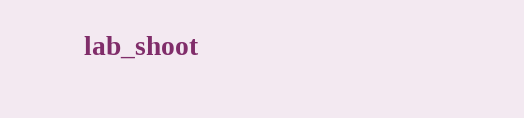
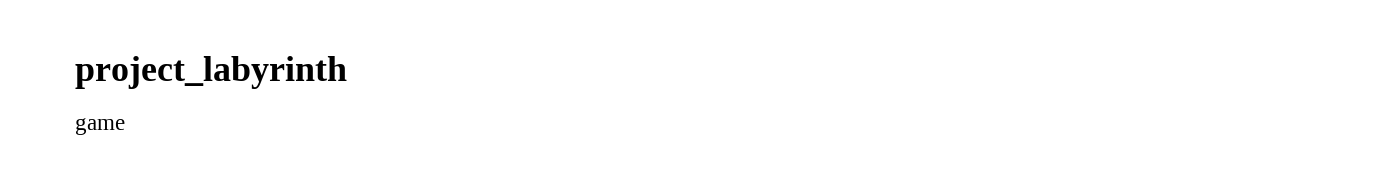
[84,36,199,59] lab_shoot -> [75,56,347,89] [75,118,125,135] project_labyrinth // game

